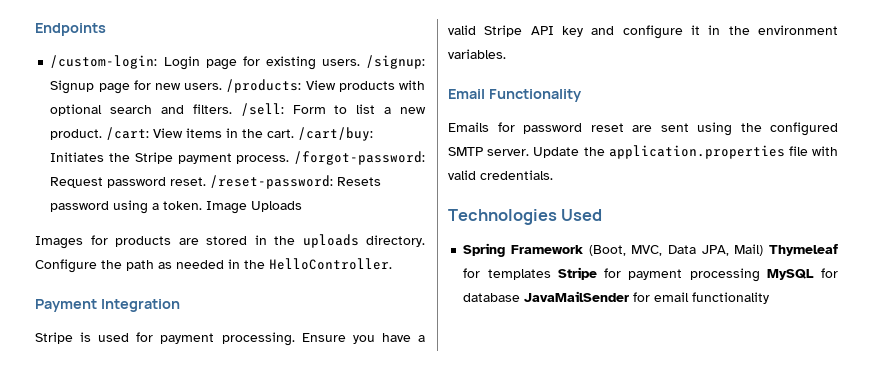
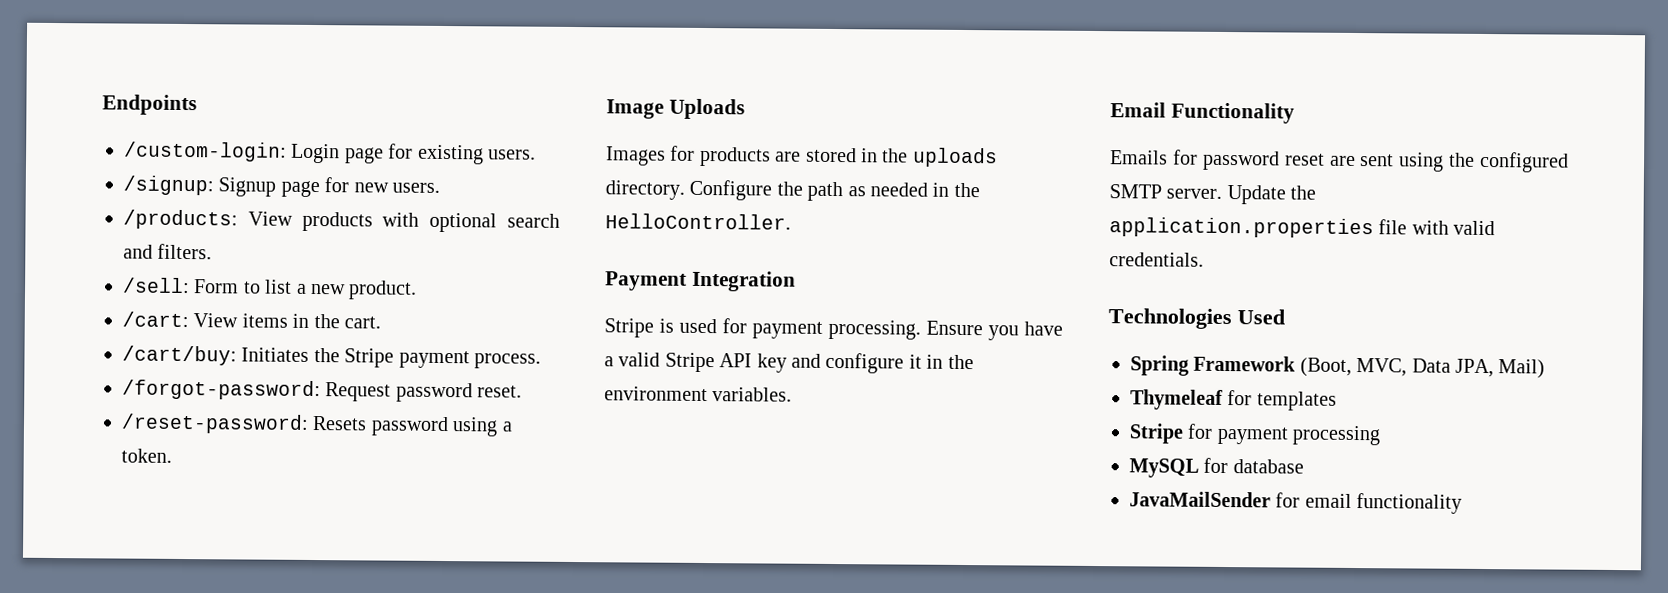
(360, 62) none -> (536, 154) //
(223, 86) none -> (440, 187) //
(232, 109) none -> (213, 251) //
(103, 134) none -> (418, 290) //
(295, 133) none -> (381, 322) //
(290, 159) none -> (541, 361) //
(207, 181) none -> (523, 391) //
(203, 205) none -> (172, 455) //
(764, 250) none -> (1546, 369) //
(551, 274) none -> (1337, 401) //
(760, 275) none -> (1382, 435) //
(521, 297) none -> (1304, 466) //

